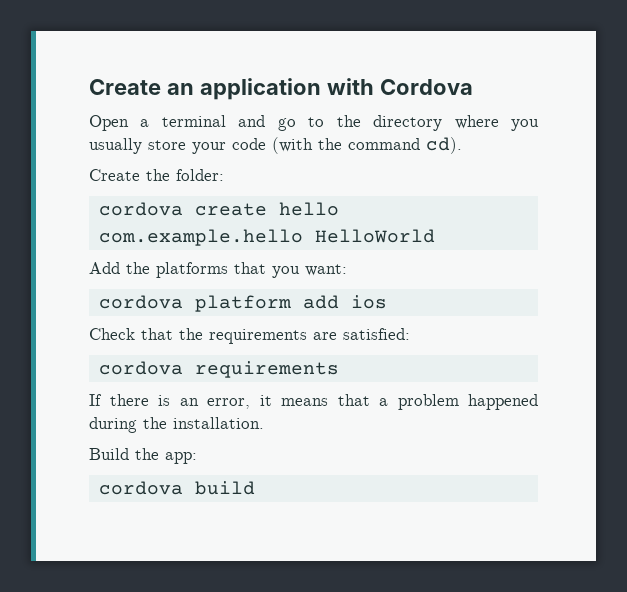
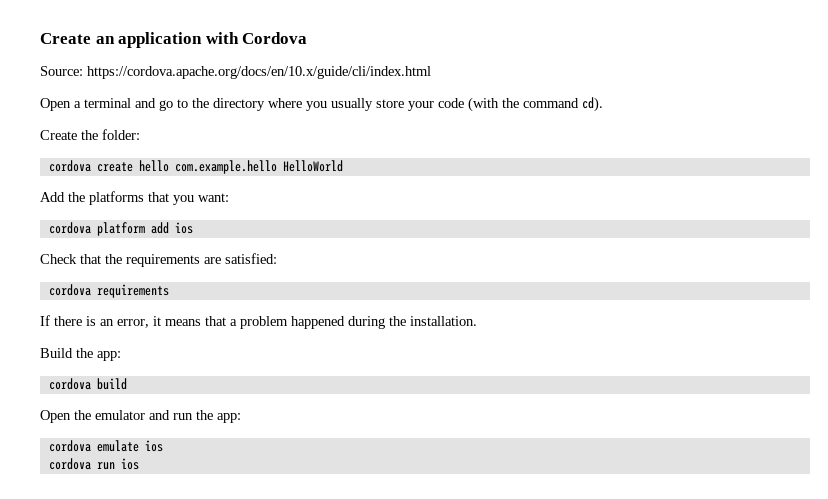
(473, 87) none -> [40,66,431,79] // Source: https://cordova.apache.org/docs/en/10.x/guide/cli/index.html
(255, 488) none -> [40,410,241,423] [48,440,163,452] [48,458,139,470] // Open the emulator and run the app: // cordova emulate ios // cordova run ios

